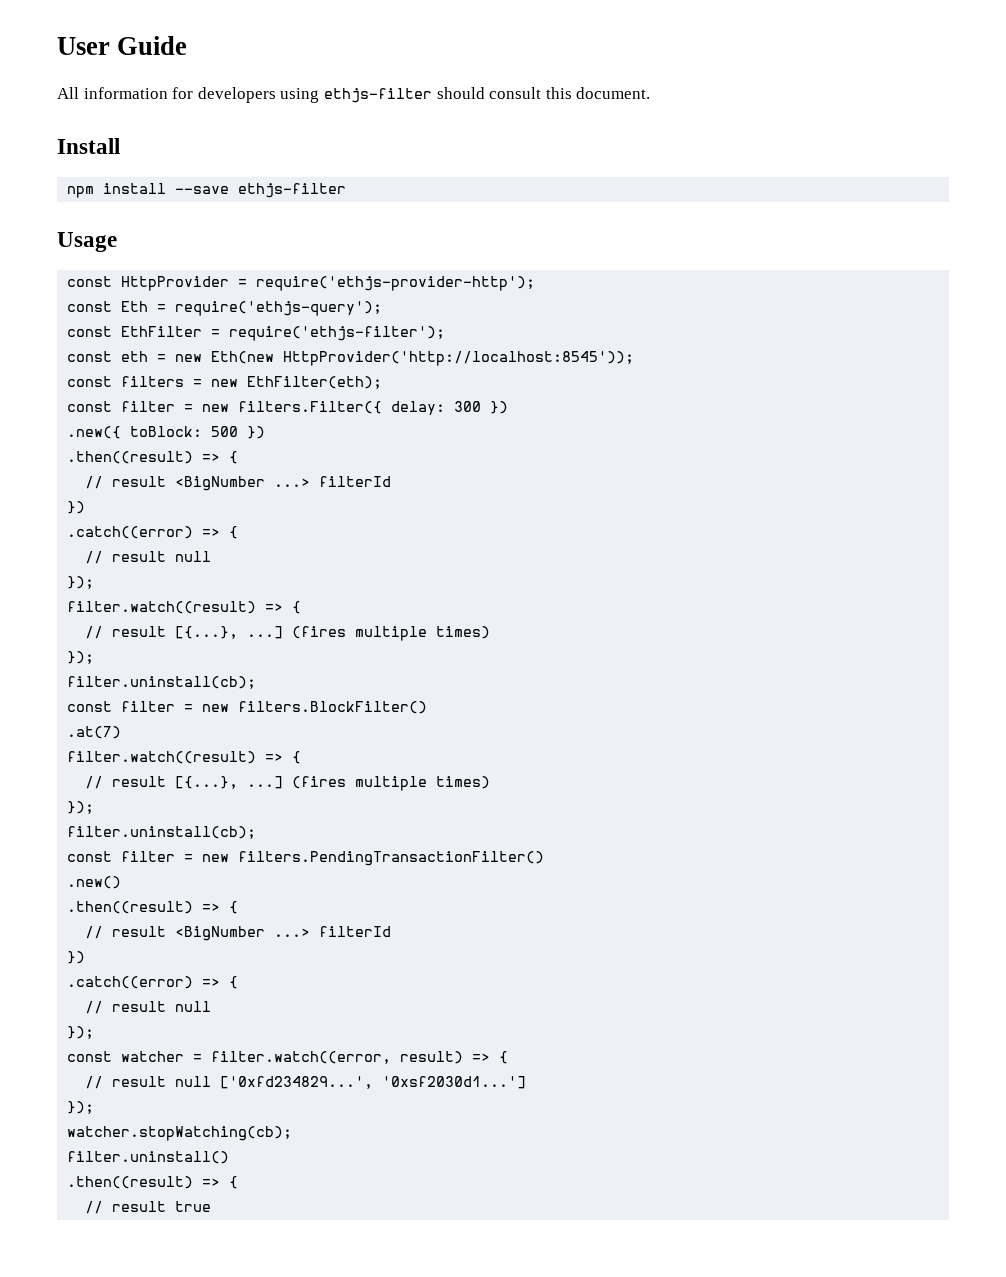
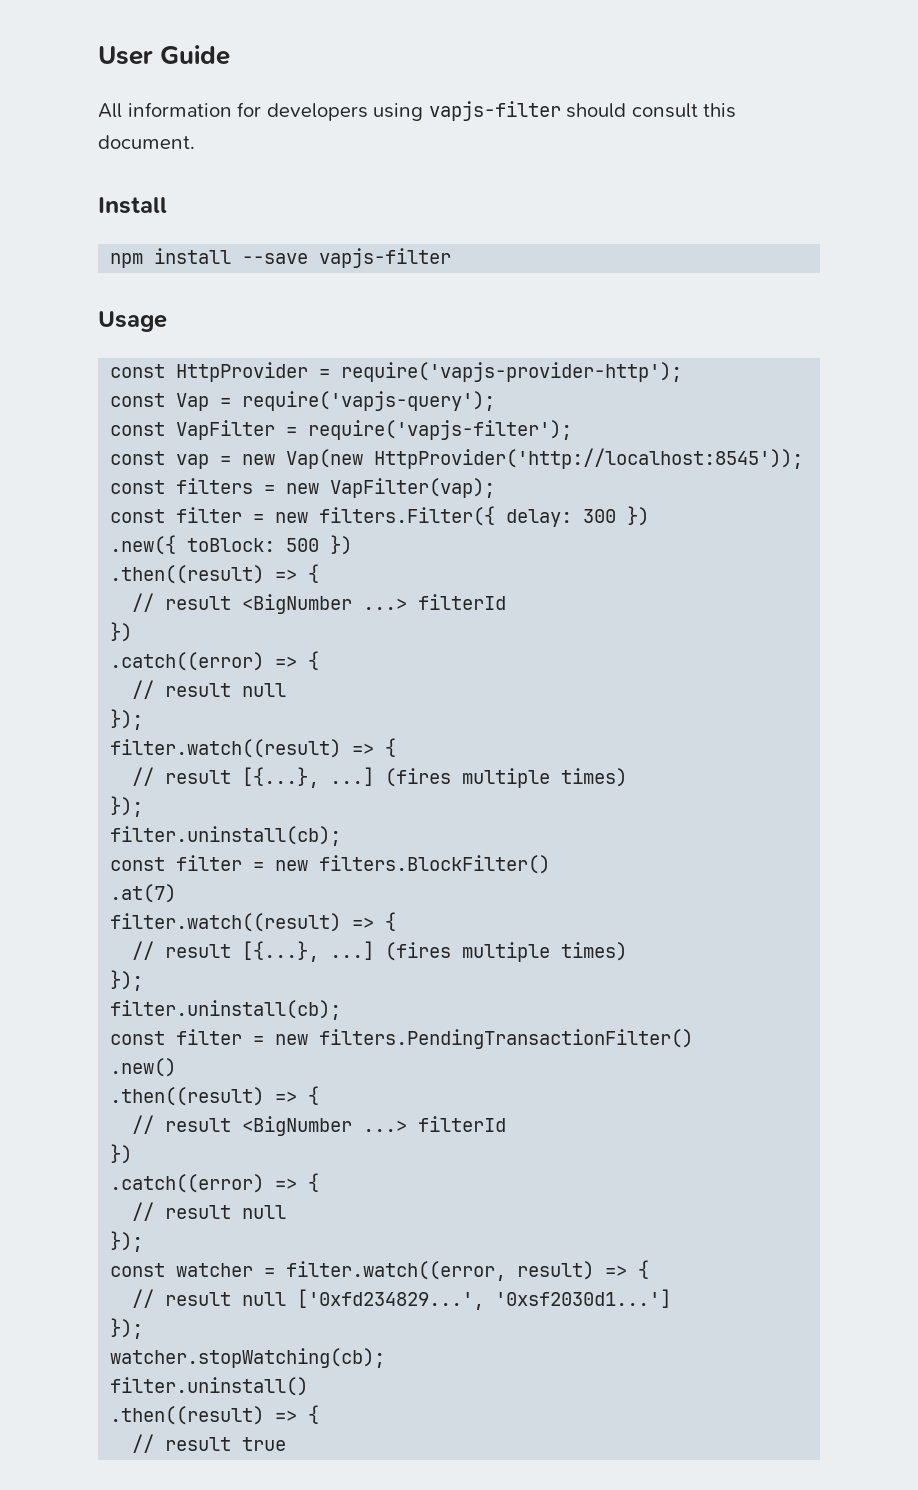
[323,88,432,103] ethjs-filter -> [428,101,561,121] vapjs-filter
[238,183,347,198] ethjs-filter -> [319,248,452,268] vapjs-filter
[256,276,536,291] [67,301,383,316] [67,326,446,341] [67,351,275,364] require('ethjs-provider-http'); // const Eth = require('ethjs-query'); // const EthFilter = require('ethjs-filter'); // const eth = new Eth(new -> [341,362,683,382] [110,391,496,411] [110,420,573,440] [110,449,364,469] require('vapjs-provider-http'); // const Vap = require('vapjs-query'); // const VapFilter = require('vapjs-filter'); // const vap = new Vap(new
[247,376,383,389] EthFilter(eth); -> [330,478,496,498] VapFilter(vap);

